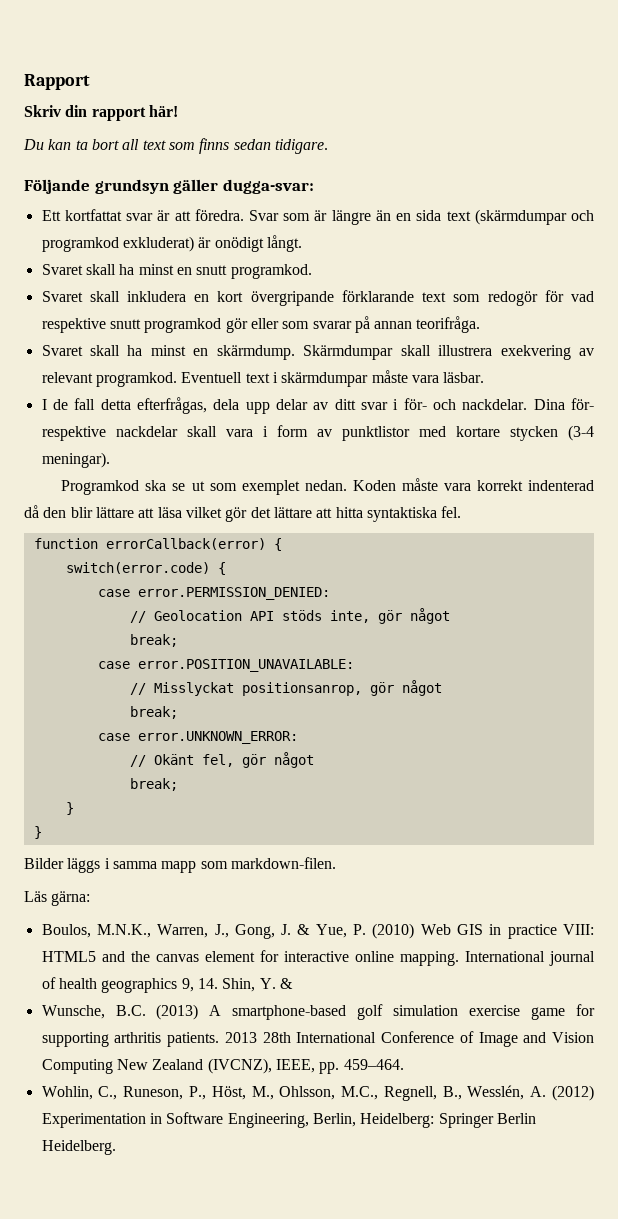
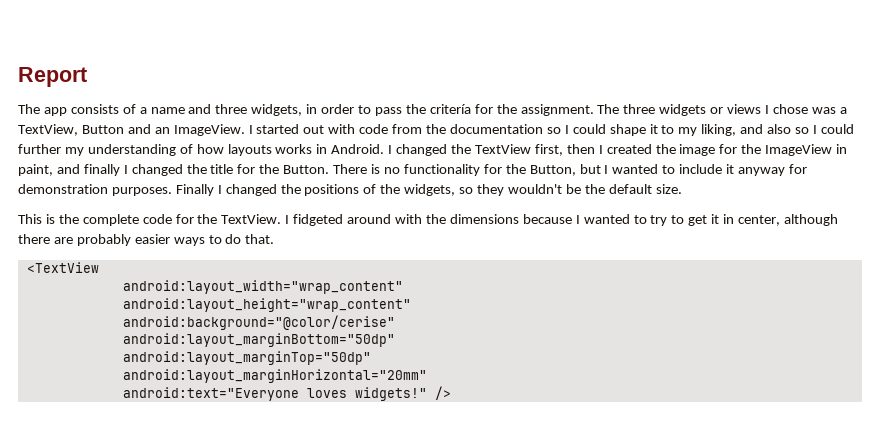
[24,74,90,90] [24,105,178,121] [23,138,328,154] [24,179,314,194] [41,209,595,225] [41,235,302,252] [41,264,312,279] [41,290,595,306] [41,316,481,333] [41,345,594,360] [41,370,485,387] [41,397,594,414] [41,425,594,441] [41,452,110,468] [61,478,595,495] [24,505,462,522] [33,538,282,551] [65,562,226,575] [97,587,330,600] [129,608,450,624] [129,634,178,647] [97,659,354,672] [129,680,442,696] [129,706,178,719] [97,731,298,744] [129,752,314,768] [129,778,178,791] [65,802,74,815] [33,826,42,839] [24,857,336,873] [24,891,91,906] [41,923,594,939] [41,950,595,966] [41,977,293,993] [41,1004,595,1020] [41,1031,594,1047] [41,1058,404,1074] [41,1085,594,1101] [41,1112,536,1128] [41,1140,116,1155] Rapport // Skriv din rapport här! // Du kan ta bort all text som finns sedan tidigare. // Följande grundsyn gäller dugga-svar: // Ett kortfattat svar är att föredra. Svar som är längre än en sida text (skärmdumpar och programkod exkluderat) är onödigt långt. // Svaret skall ha minst en snutt programkod. // Svaret skall inkludera en kort övergripande förklarande text som redogör för vad respektive snutt programkod gör eller som svarar på annan teorifråga. // Svaret skall ha minst en skärmdump. Skärmdumpar skall illustrera exekvering av relevant programkod. Eventuell text i skärmdumpar måste vara läsbar. // I de fall detta efterfrågas, dela upp delar av ditt svar i för- och nackdelar. Dina för- respektive nackdelar skall vara i form av punktlistor med kortare stycken (3-4 meningar). // Programkod ska se ut som exemplet nedan. Koden måste vara korrekt indenterad då den blir lättare att läsa vilket gör det lättare att hitta syntaktiska fel. // function errorCallback(error) { // switch(error.code) { // case error.PERMISSION_DENIED: // // Geolocation API stöds inte, gör något // break; // case error.POSITION_UNAVAILABLE: // // Misslyckat positionsanrop, gör något // break; // case error.UNKNOWN_ERROR: // // Okänt fel, gör något // break; // } // } // Bilder läggs i samma mapp som markdown-filen. // Läs gärna: // Boulos, M.N.K., Warren, J., Gong, J. & Yue, P. (2010) Web GIS in practice VIII: HTML5 and the canvas element for interactive online mapping. International journal of health geographics 9, 14. Shin, Y. & // Wunsche, B.C. (2013) A smartphone-based golf simulation exercise game for supporting arthritis patients. 2013 28th International Conference of Image and Vision Computing New Zealand (IVCNZ), IEEE, pp. 459–464. // Wohlin, C., Runeson, P., Höst, M., Ohlsson, M.C., Regnell, B., Wesslén, A. (2012) Experimentation in Software Engineering, Berlin, Heidelberg: Springer Berlin Heidelberg. -> [18,67,87,87] [18,104,847,116] [18,124,854,136] [18,144,848,156] [18,164,807,176] [18,184,682,196] [18,214,838,226] [18,234,275,246] [26,262,99,273] [122,280,403,294] [122,298,411,312] [122,315,395,330] [122,333,395,347] [122,351,371,365] [122,369,427,383] [122,386,451,401] Report // The app consists of a name and three widgets, in order to pass the critería for the assignment. The three widgets or views I chose was a TextView, Button and an ImageView. I started out with code from the documentation so I could shape it to my liking, and also so I could further my understanding of how layouts works in Android. I changed the TextView first, then I created the image for the ImageView in paint, and finally I changed the title for the Button. There is no functionality for the Button, but I wanted to include it anyway for demonstration purposes. Finally I changed the positions of the widgets, so they wouldn't be the default size. // This is the complete code for the TextView. I fidgeted around with the dimensions because I wanted to try to get it in center, although there are probably easier ways to do that. // <TextView // android:layout_width="wrap_content" // android:layout_height="wrap_content" // android:background="@color/cerise" // android:layout_marginBottom="50dp" // android:layout_marginTop="50dp" // android:layout_marginHorizontal="20mm" // android:text="Everyone loves widgets!" />

